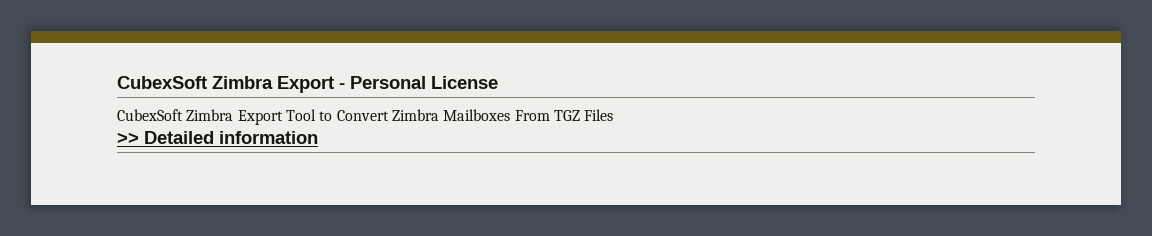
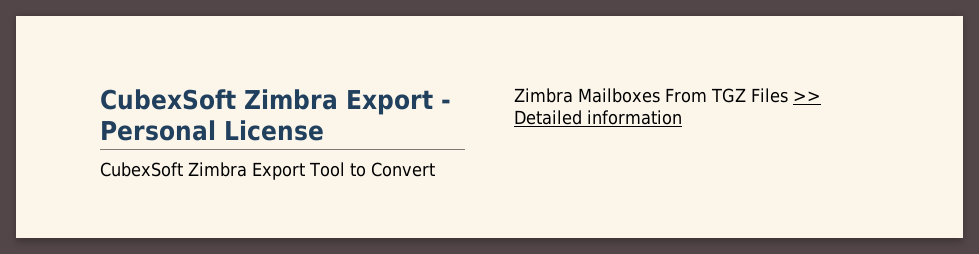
(614, 115) // -> (788, 95) none

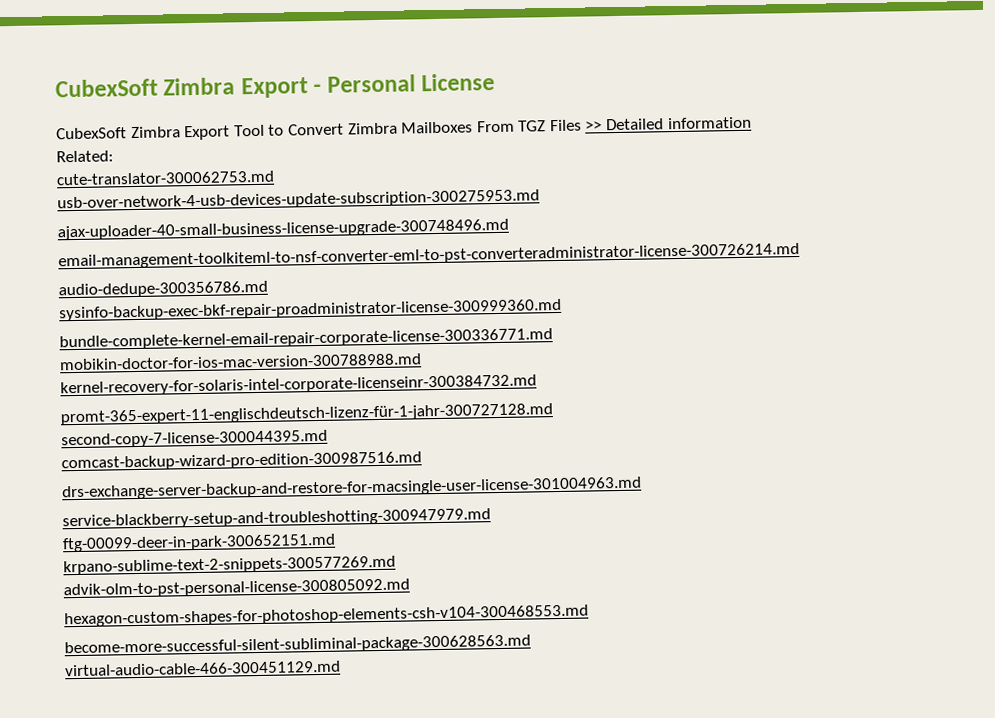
(682, 117) none -> [56,150,114,163] [56,170,275,186] [57,189,540,212] [57,218,509,241] [58,242,800,270] [58,280,268,299] [59,298,562,322] [59,328,553,351] [59,353,422,371] [60,374,537,397] [60,403,553,426] [61,429,328,449] [61,451,422,472] [62,476,642,501] [62,508,491,530] [62,533,336,553] [63,555,396,576] [63,578,410,599] [64,604,589,628] [64,634,531,657] [65,660,341,677] // Related: // cute-translator-300062753.md // usb-over-network-4-usb-devices-update-subscription-300275953.md // ajax-uploader-40-small-business-license-upgrade-300748496.md // email-management-toolkiteml-to-nsf-converter-eml-to-pst-converteradministrator-license-300726214.md // audio-dedupe-300356786.md // sysinfo-backup-exec-bkf-repair-proadministrator-license-300999360.md // bundle-complete-kernel-email-repair-corporate-license-300336771.md // mobikin-doctor-for-ios-mac-version-300788988.md // kernel-recovery-for-solaris-intel-corporate-licenseinr-300384732.md // promt-365-expert-11-englischdeutsch-lizenz-für-1-jahr-300727128.md // second-copy-7-license-300044395.md // comcast-backup-wizard-pro-edition-300987516.md // drs-exchange-server-backup-and-restore-for-macsingle-user-license-301004963.md // service-blackberry-setup-and-troubleshotting-300947979.md // ftg-00099-deer-in-park-300652151.md // krpano-sublime-text-2-snippets-300577269.md // advik-olm-to-pst-personal-license-300805092.md // hexagon-custom-shapes-for-photoshop-elements-csh-v104-300468553.md // become-more-successful-silent-subliminal-package-300628563.md // virtual-audio-cable-466-300451129.md

